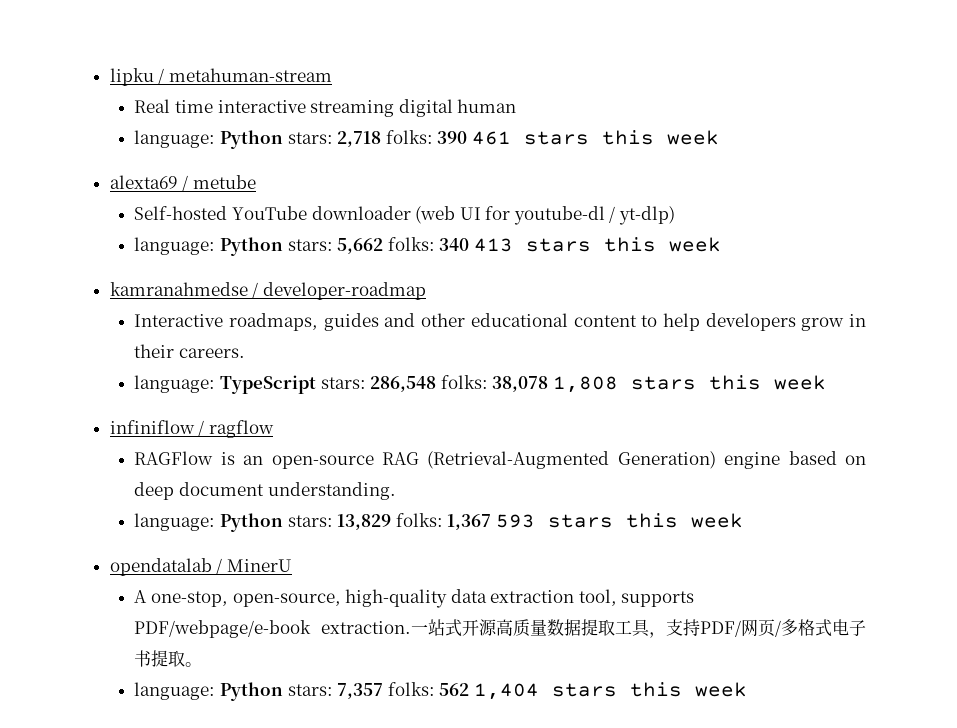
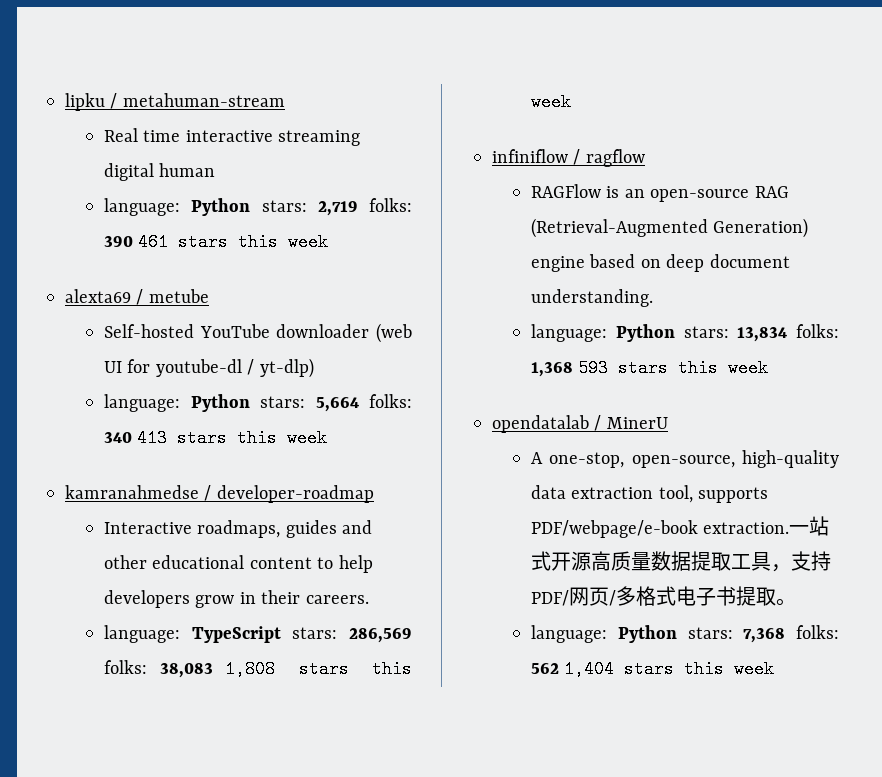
[337,131,382,147] 2,718 -> [317,201,358,216] 2,719
[337,238,384,254] 5,662 -> [315,397,359,412] 5,664
[370,375,549,392] 286,548 folks: 38,078 -> [349,628,412,643] [104,660,213,678] 286,569 folks: 38,083
[337,513,492,530] 13,829 folks: 1,367 -> [737,324,839,342] [531,362,574,377] 13,834 folks: 1,368
[337,683,384,699] 7,357 -> [743,628,786,643] 7,368

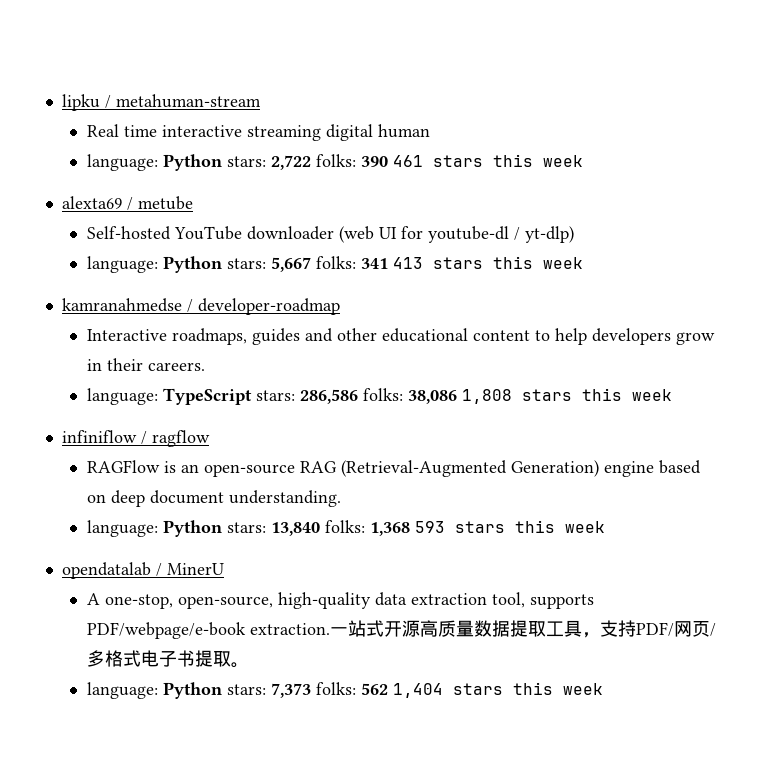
[317,201,358,216] 2,719 -> [270,155,311,170] 2,722
[315,394,412,412] [104,432,133,443] 5,664 folks: 340 -> [270,256,388,272] 5,667 folks: 341
[349,628,412,643] [104,660,213,678] 286,569 folks: 38,083 -> [299,388,457,404] 286,586 folks: 38,086
[737,327,788,342] 13,834 -> [270,522,320,536] 13,840
[743,628,786,643] 7,368 -> [270,683,311,698] 7,373

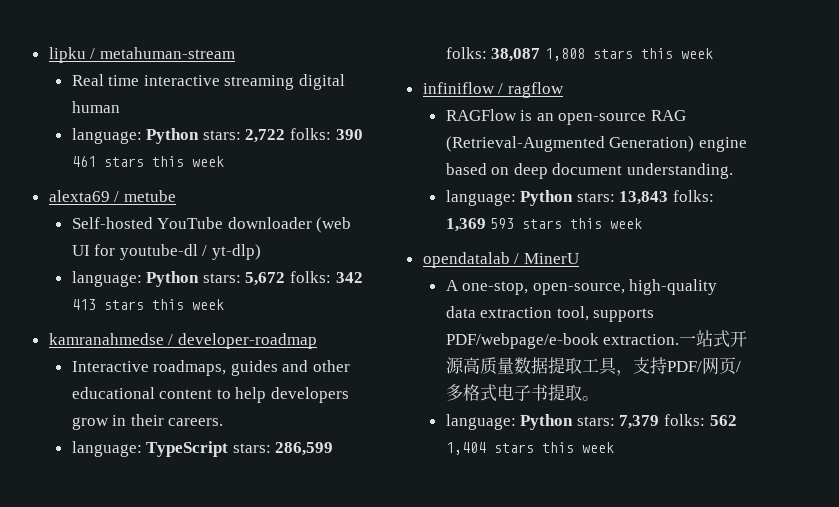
[270,256,388,272] 5,667 folks: 341 -> [245,271,363,286] 5,672 folks: 342
[299,388,457,404] 286,586 folks: 38,086 -> [275,442,334,456] [445,47,541,62] 286,599 folks: 38,087
[270,520,410,536] 13,840 folks: 1,368 -> [619,190,715,205] [445,218,486,232] 13,843 folks: 1,369
[270,683,311,698] 7,373 -> [619,415,660,429] 7,379

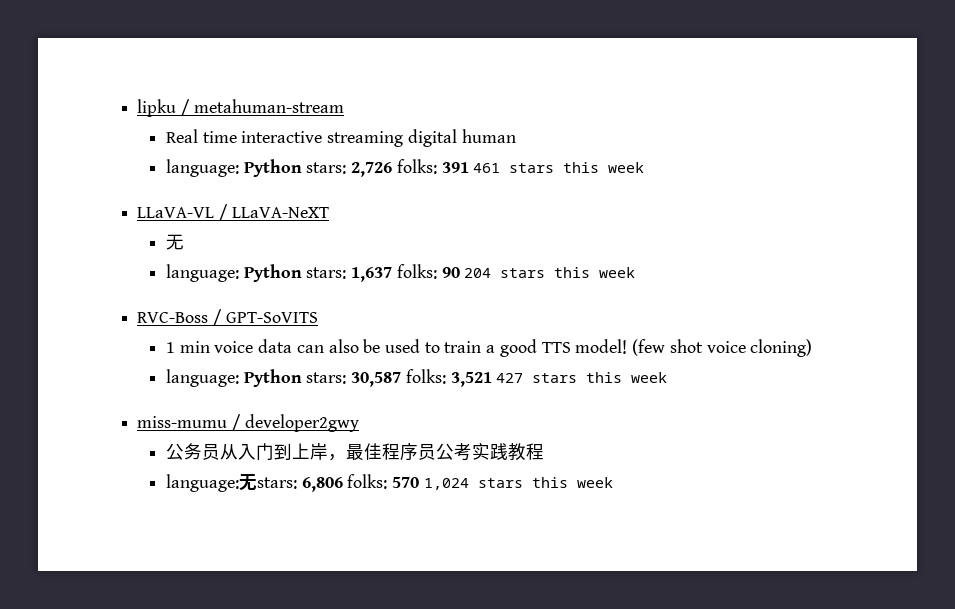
[245,128,363,143] 2,722 folks: 390 -> [351,159,469,177] 2,726 folks: 391
[48,190,176,202] [71,217,352,233] [71,244,262,260] [71,271,363,287] [71,299,224,310] [48,333,317,349] [71,360,351,376] [71,387,350,403] [71,414,224,430] [71,441,334,457] [445,47,713,62] [422,82,564,98] [445,109,687,125] [445,136,747,152] [445,163,734,179] [445,190,715,206] [445,218,643,232] [422,252,579,268] [445,279,718,295] [445,306,655,322] [445,330,748,349] [445,357,741,376] [445,384,599,402] [445,414,737,430] [445,442,486,455] alexta69 / metube // Self-hosted YouTube downloader (web UI for youtube-dl / yt-dlp) // language: Python stars: 5,672 folks: 342 413 stars this week // kamranahmedse / developer-roadmap // Interactive roadmaps, guides and other educational content to help developers grow in their careers. // language: TypeScript stars: 286,599 folks: 38,087 1,808 stars this week // infiniflow / ragflow // RAGFlow is an open-source RAG (Retrieval-Augmented Generation) engine based on deep document understanding. // language: Python stars: 13,843 folks: 1,369 593 stars this week // opendatalab / MinerU // A one-stop, open-source, high-quality data extraction tool, supports PDF/webpage/e-book extraction.一站式开源高质量数据提取工具，支持PDF/网页/多格式电子书提取。 // language: Python stars: 7,379 folks: 562 1,404 -> [137,204,329,221] [165,234,184,250] [165,264,636,282] [137,309,318,326] [165,339,813,357] [165,369,668,387] [137,414,359,432] [165,443,544,461] [165,474,469,492] LLaVA-VL / LLaVA-NeXT // 无 // language: Python stars: 1,637 folks: 90 204 stars this week // RVC-Boss / GPT-SoVITS // 1 min voice data can also be used to train a good TTS model! (few shot voice cloning) // language: Python stars: 30,587 folks: 3,521 427 stars this week // miss-mumu / developer2gwy // 公务员从入门到上岸，最佳程序员公考实践教程 // language:无stars: 6,806 folks: 570 1,024

